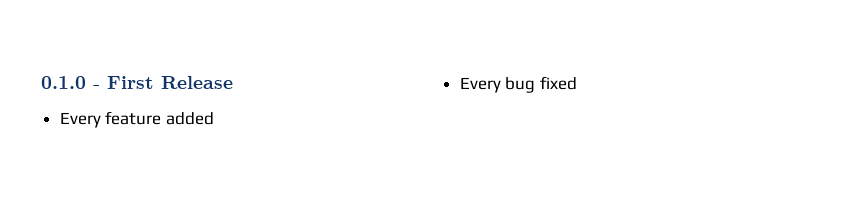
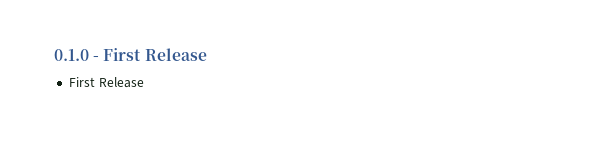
[59,111,214,128] [459,76,577,93] Every feature added // Every bug fixed -> [68,77,144,88] First Release

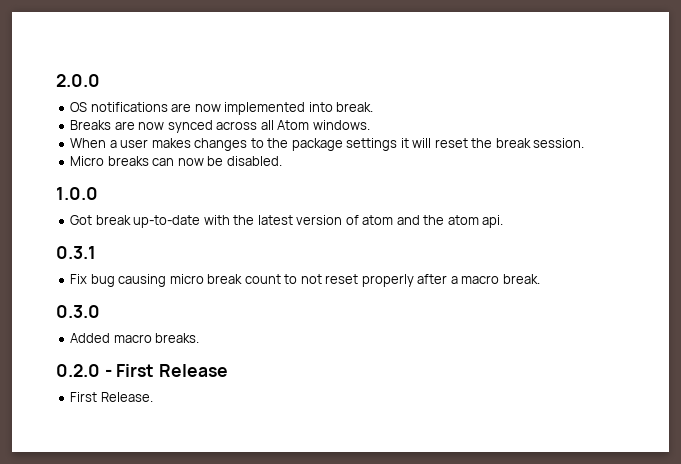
[54,49,89,61] 0.1.0 -> [56,74,100,87] [70,102,374,115] [70,120,370,133] [70,138,585,151] [70,156,282,166] [56,187,98,200] [70,215,504,228] [56,246,96,259] [70,274,540,287] [56,305,100,318] [70,333,200,343] [56,364,100,377] 2.0.0 // OS notifications are now implemented into break. // Breaks are now synced across all Atom windows. // When a user makes changes to the package settings it will reset the break session. // Micro breaks can now be disabled. // 1.0.0 // Got break up-to-date with the latest version of atom and the atom api. // 0.3.1 // Fix bug causing micro break count to not reset properly after a macro break. // 0.3.0 // Added macro breaks. // 0.2.0
[98,77,144,88] Release -> [100,392,153,402] Release.

